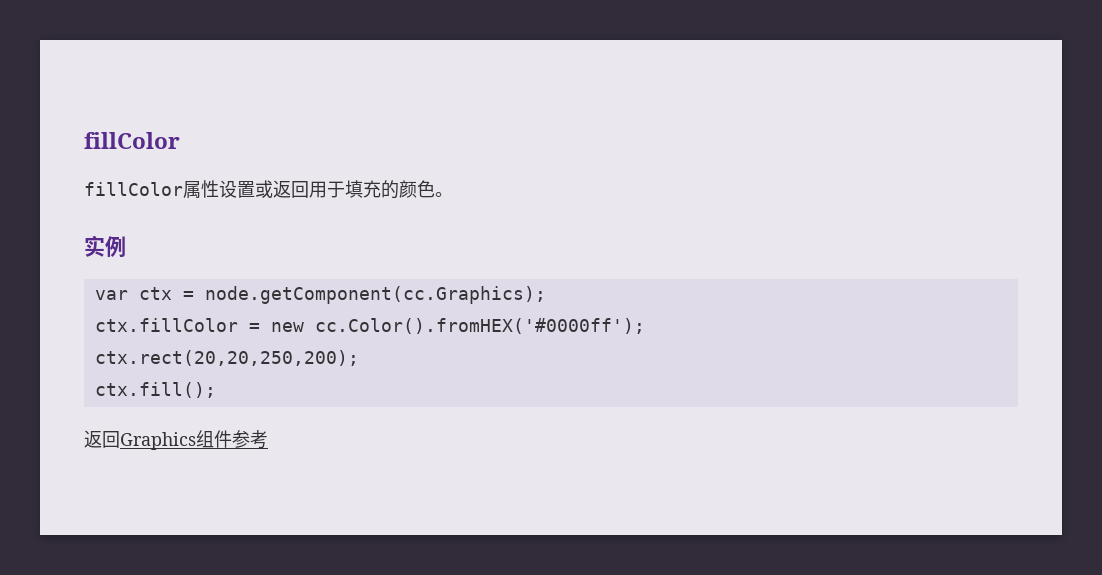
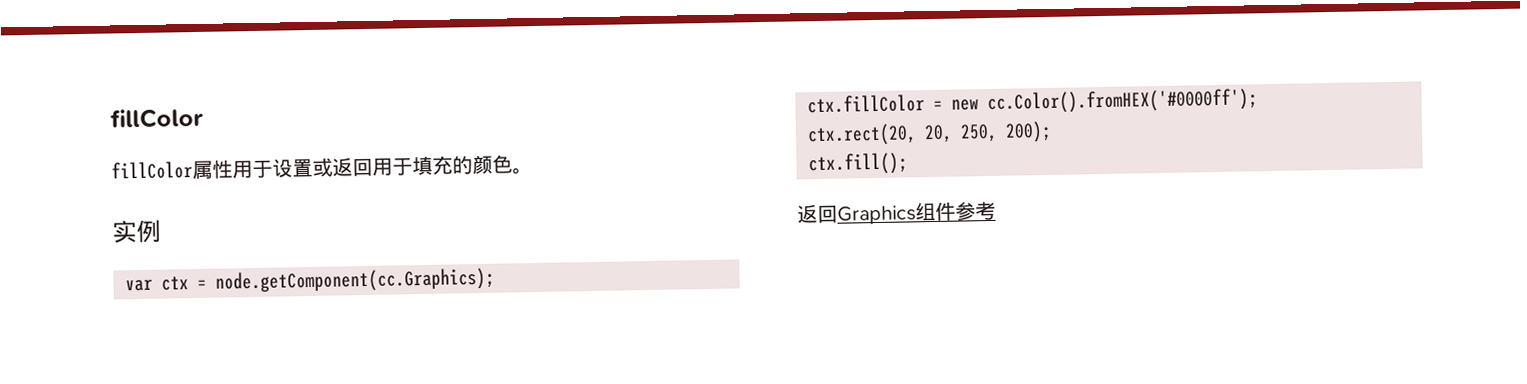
(219, 189) none -> [232,160,273,179] 用于
[94,350,359,366] ctx.rect(20,20,250,200); -> [807,120,1052,147] ctx.rect(20, 20, 250, 200);

